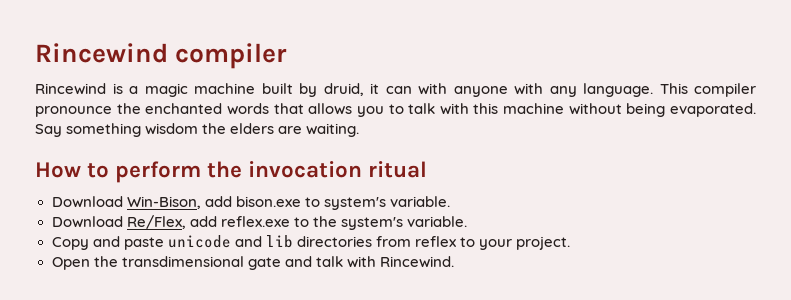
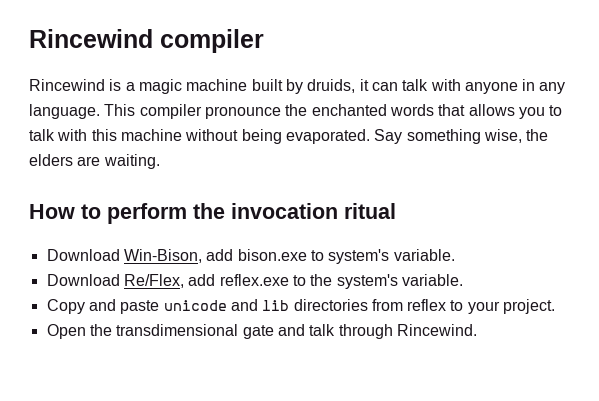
[323,83,364,96] druid, -> [307,79,356,93] druids,
(412, 90) none -> [402,79,429,91] talk
[514,83,543,95] with -> [522,79,536,91] in
[145,123,199,135] wisdom -> [483,129,522,143] wise,
[346,256,376,268] with -> [338,324,393,339] through

